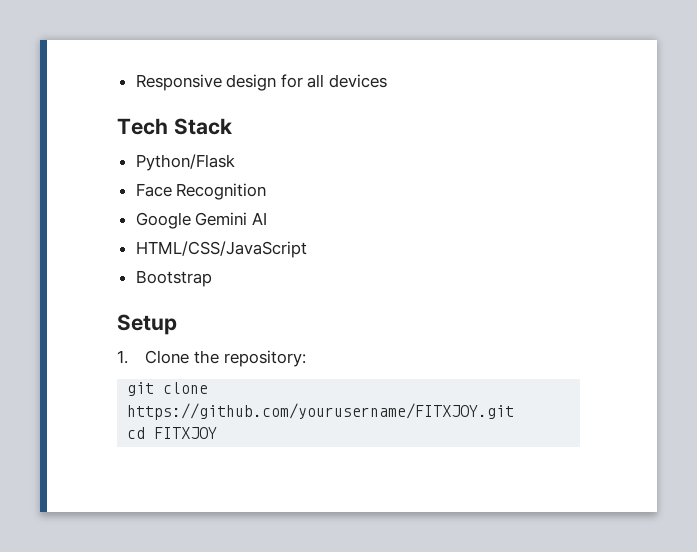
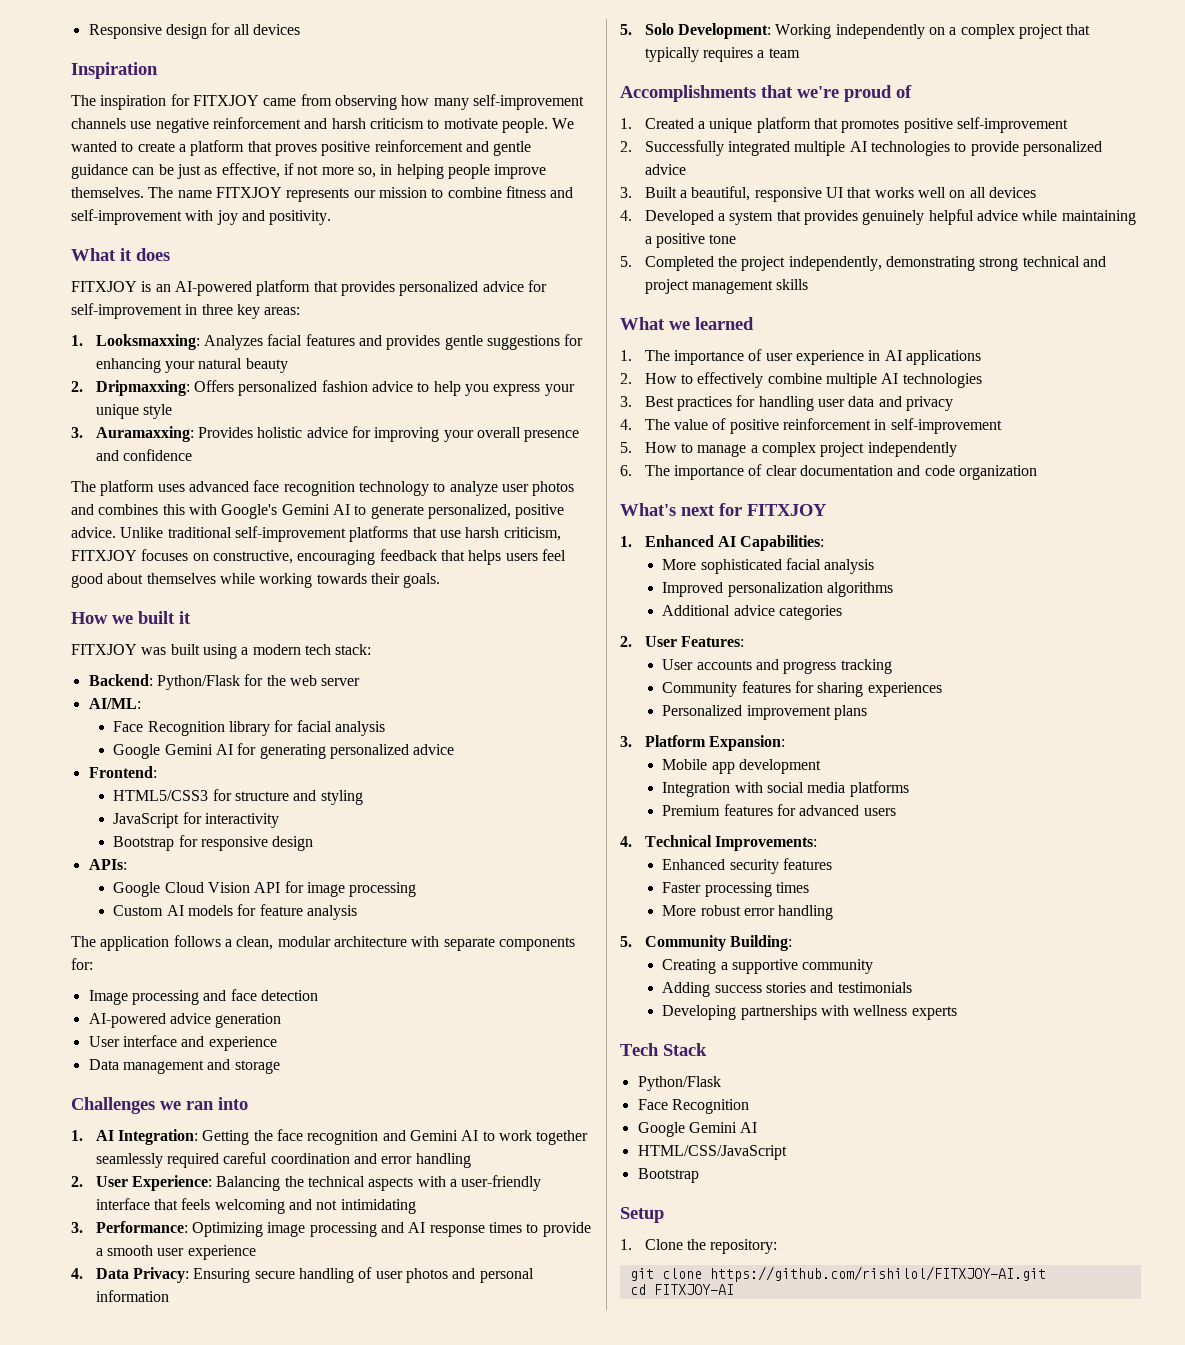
(388, 81) none -> [71,62,158,79] [71,94,584,110] [71,117,575,133] [71,140,532,156] [71,163,547,179] [71,186,574,202] [71,209,332,225] [71,248,170,261] [71,280,547,296] [71,303,301,319] [71,334,584,350] [95,358,288,373] [71,380,575,396] [95,404,172,419] [71,426,580,442] [95,449,192,461] [71,480,575,496] [71,504,565,519] [71,526,561,542] [71,549,566,565] [71,573,441,588] [71,611,191,624] [71,644,372,659] [88,674,361,690] [88,698,141,709] [113,720,385,736] [113,743,455,759] [88,766,157,778] [113,789,363,805] [113,812,279,828] [113,835,314,851] [88,859,127,870] [113,881,417,897] [113,904,357,920] [71,935,575,951] [71,958,93,970] [88,989,318,1005] [88,1013,282,1028] [88,1035,277,1051] [88,1059,280,1074] [71,1097,248,1114] [71,1129,589,1145] [95,1152,471,1168] [71,1175,542,1191] [95,1198,416,1214] [71,1221,591,1237] [95,1245,256,1260] [71,1267,534,1283] [95,1290,169,1302] [620,23,1091,39] [644,47,800,62] [620,85,912,102] [620,117,1068,133] [620,140,1102,156] [644,164,686,175] [620,186,1036,202] [620,209,1136,225] [644,233,737,248] [620,256,1106,271] [644,279,809,294] [620,317,754,330] [620,349,981,365] [620,372,982,388] [620,395,953,411] [620,418,1002,434] [620,442,957,457] [620,464,1037,480] [620,503,827,516] [620,535,825,551] [662,558,875,574] [662,582,893,597] [662,605,842,620] [620,636,744,647] [662,659,892,674] [662,681,942,697] [662,705,867,720] [620,735,785,751] [662,759,821,774] [662,781,909,797] [662,804,896,816] [620,835,817,851] [662,858,832,874] [662,882,809,897] [662,905,834,920] [620,935,792,951] [662,959,874,974] [662,982,912,997] [662,1005,957,1020] // Inspiration // The inspiration for FITXJOY came from observing how many self-improvement channels use negative reinforcement and harsh criticism to motivate people. We wanted to create a platform that proves positive reinforcement and gentle guidance can be just as effective, if not more so, in helping people improve themselves. The name FITXJOY represents our mission to combine fitness and self-improvement with joy and positivity. // What it does // FITXJOY is an AI-powered platform that provides personalized advice for self-improvement in three key areas: // 1. Looksmaxxing: Analyzes facial features and provides gentle suggestions for enhancing your natural beauty // 2. Dripmaxxing: Offers personalized fashion advice to help you express your unique style // 3. Auramaxxing: Provides holistic advice for improving your overall presence and confidence // The platform uses advanced face recognition technology to analyze user photos and combines this with Google's Gemini AI to generate personalized, positive advice. Unlike traditional self-improvement platforms that use harsh criticism, FITXJOY focuses on constructive, encouraging feedback that helps users feel good about themselves while working towards their goals. // How we built it // FITXJOY was built using a modern tech stack: // Backend: Python/Flask for the web server // AI/ML: // Face Recognition library for facial analysis // Google Gemini AI for generating personalized advice // Frontend: // HTML5/CSS3 for structure and styling // JavaScript for interactivity // Bootstrap for responsive design // APIs: // Google Cloud Vision API for image processing // Custom AI models for feature analysis // The application follows a clean, modular architecture with separate components for: // Image processing and face detection // AI-powered advice generation // User interface and experience // Data management and storage // Challenges we ran into // 1. AI Integration: Getting the face recognition and Gemini AI to work together seamlessly required careful coordination and error handling // 2. User Experience: Balancing the technical aspects with a user-friendly interface that feels welcoming and not intimidating // 3. Performance: Optimizing image processing and AI response times to provide a smooth user experience // 4. Data Privacy: Ensuring secure handling of user photos and personal information // 5. Solo Development: Working independently on a complex project that typically requires a team // Accomplishments that we're proud of // 1. Created a unique platform that promotes positive self-improvement // 2. Successfully integrated multiple AI technologies to provide personalized advice // 3. Built a beautiful, responsive UI that works well on all devices // 4. Developed a system that provides genuinely helpful advice while maintaining a positive tone // 5. Completed the project independently, demonstrating strong technical and project management skills // What we learned // 1. The importance of user experience in AI applications // 2. How to effectively combine multiple AI technologies // 3. Best practices for handling user data and privacy // 4. The value of positive reinforcement in self-improvement // 5. How to manage a complex project independently // 6. The importance of clear documentation and code organization // What's next for FITXJOY // 1. Enhanced AI Capabilities: // More sophisticated facial analysis // Improved personalization algorithms // Additional advice categories // 2. User Features: // User accounts and progress tracking // Community features for sharing experiences // Personalized improvement plans // 3. Platform Expansion: // Mobile app development // Integration with social media platforms // Premium features for advanced users // 4. Technical Improvements: // Enhanced security features // Faster processing times // More robust error handling // 5. Community Building: // Creating a supportive community // Adding success stories and testimonials // Developing partnerships with wellness experts
[127,403,515,420] https://github.com/yourusername/FITXJOY.git -> [709,1266,1046,1282] https://github.com/rishilol/FITXJOY-AI.git
[154,427,218,439] FITXJOY -> [653,1284,734,1295] FITXJOY-AI

